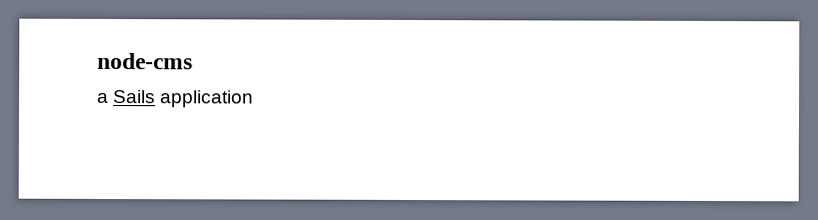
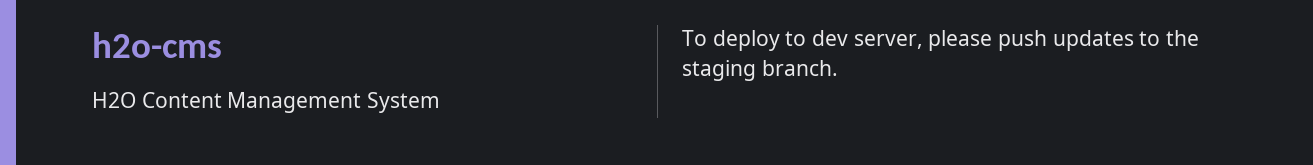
[97,52,193,70] [97,90,255,108] node-cms // a Sails application -> [92,32,222,58] [92,92,441,113] [682,30,1200,51] [682,60,838,81] h2o-cms // H2O Content Management System // To deploy to dev server, please push updates to the staging branch.

